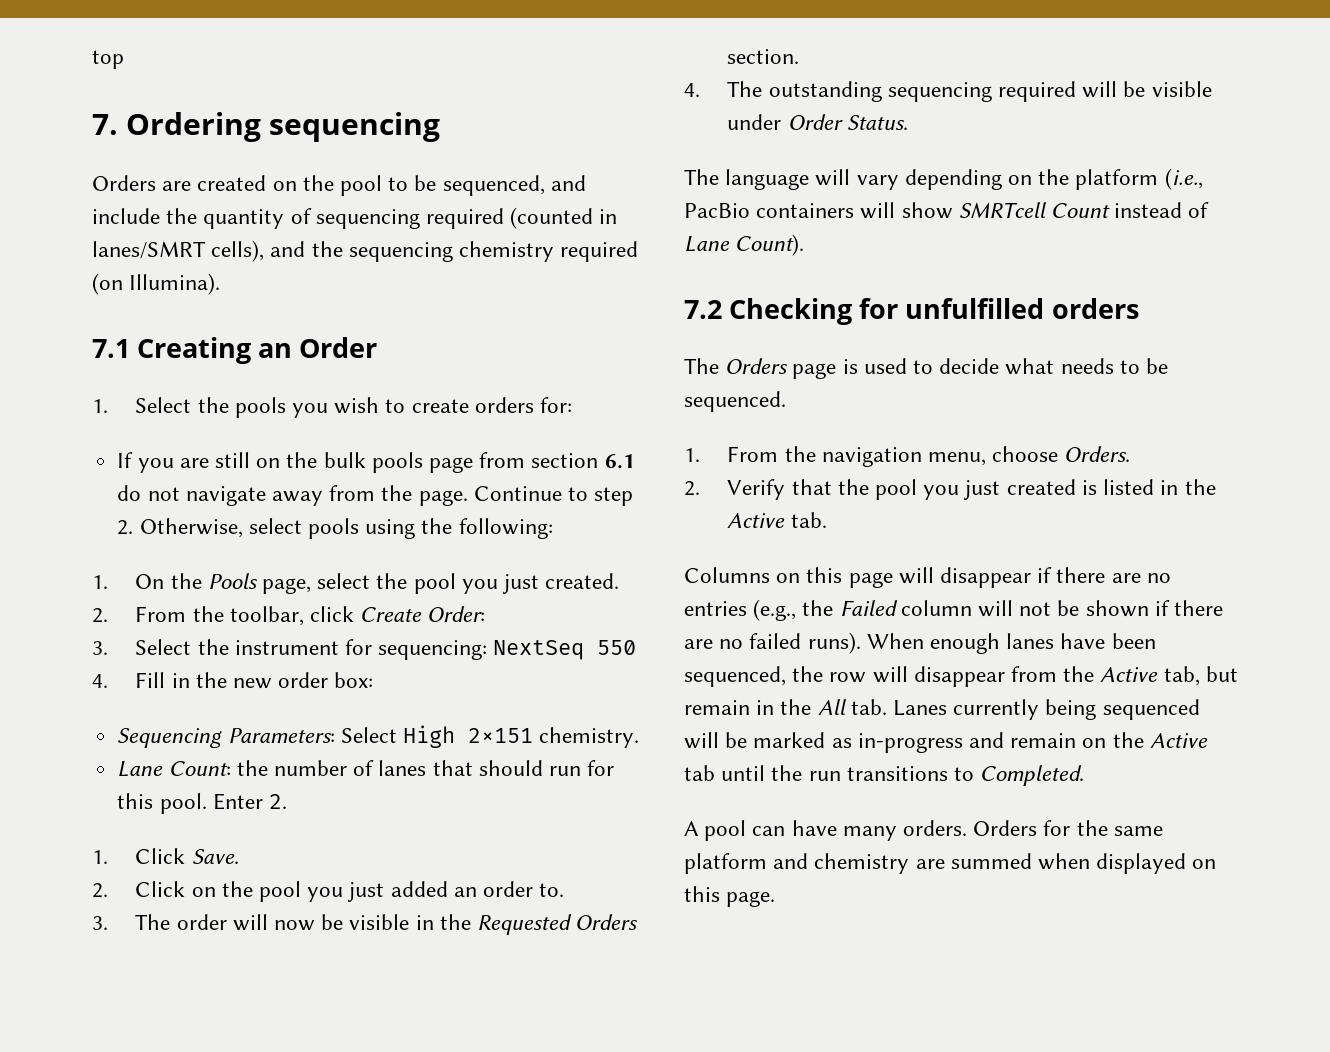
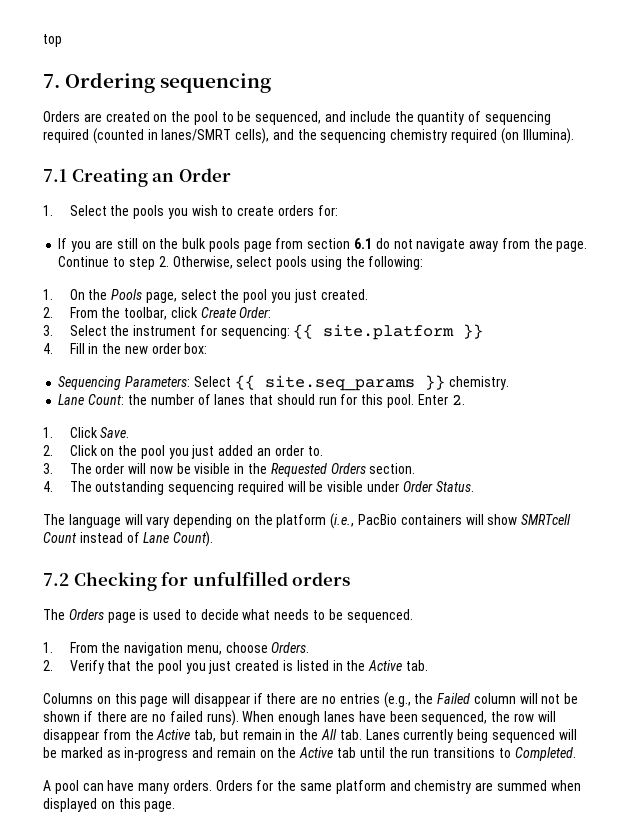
[493,640,637,660] NextSeq 550 -> [293,324,484,340] {{ site.platform }}
[402,725,533,748] High 2×151 -> [234,375,445,391] {{ site.seq_params }}

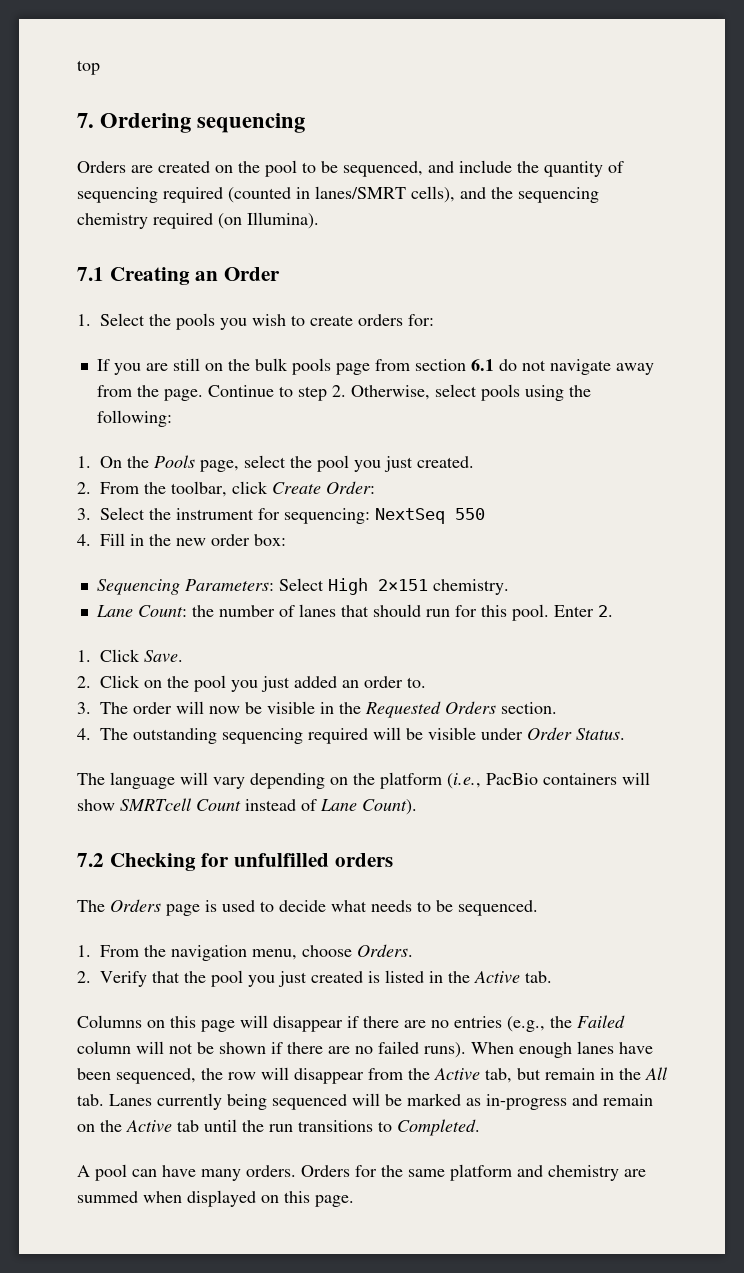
[293,324,484,340] {{ site.platform }} -> [375,508,485,524] NextSeq 550
[234,375,445,391] {{ site.seq_params }} -> [327,578,428,595] High 2×151

